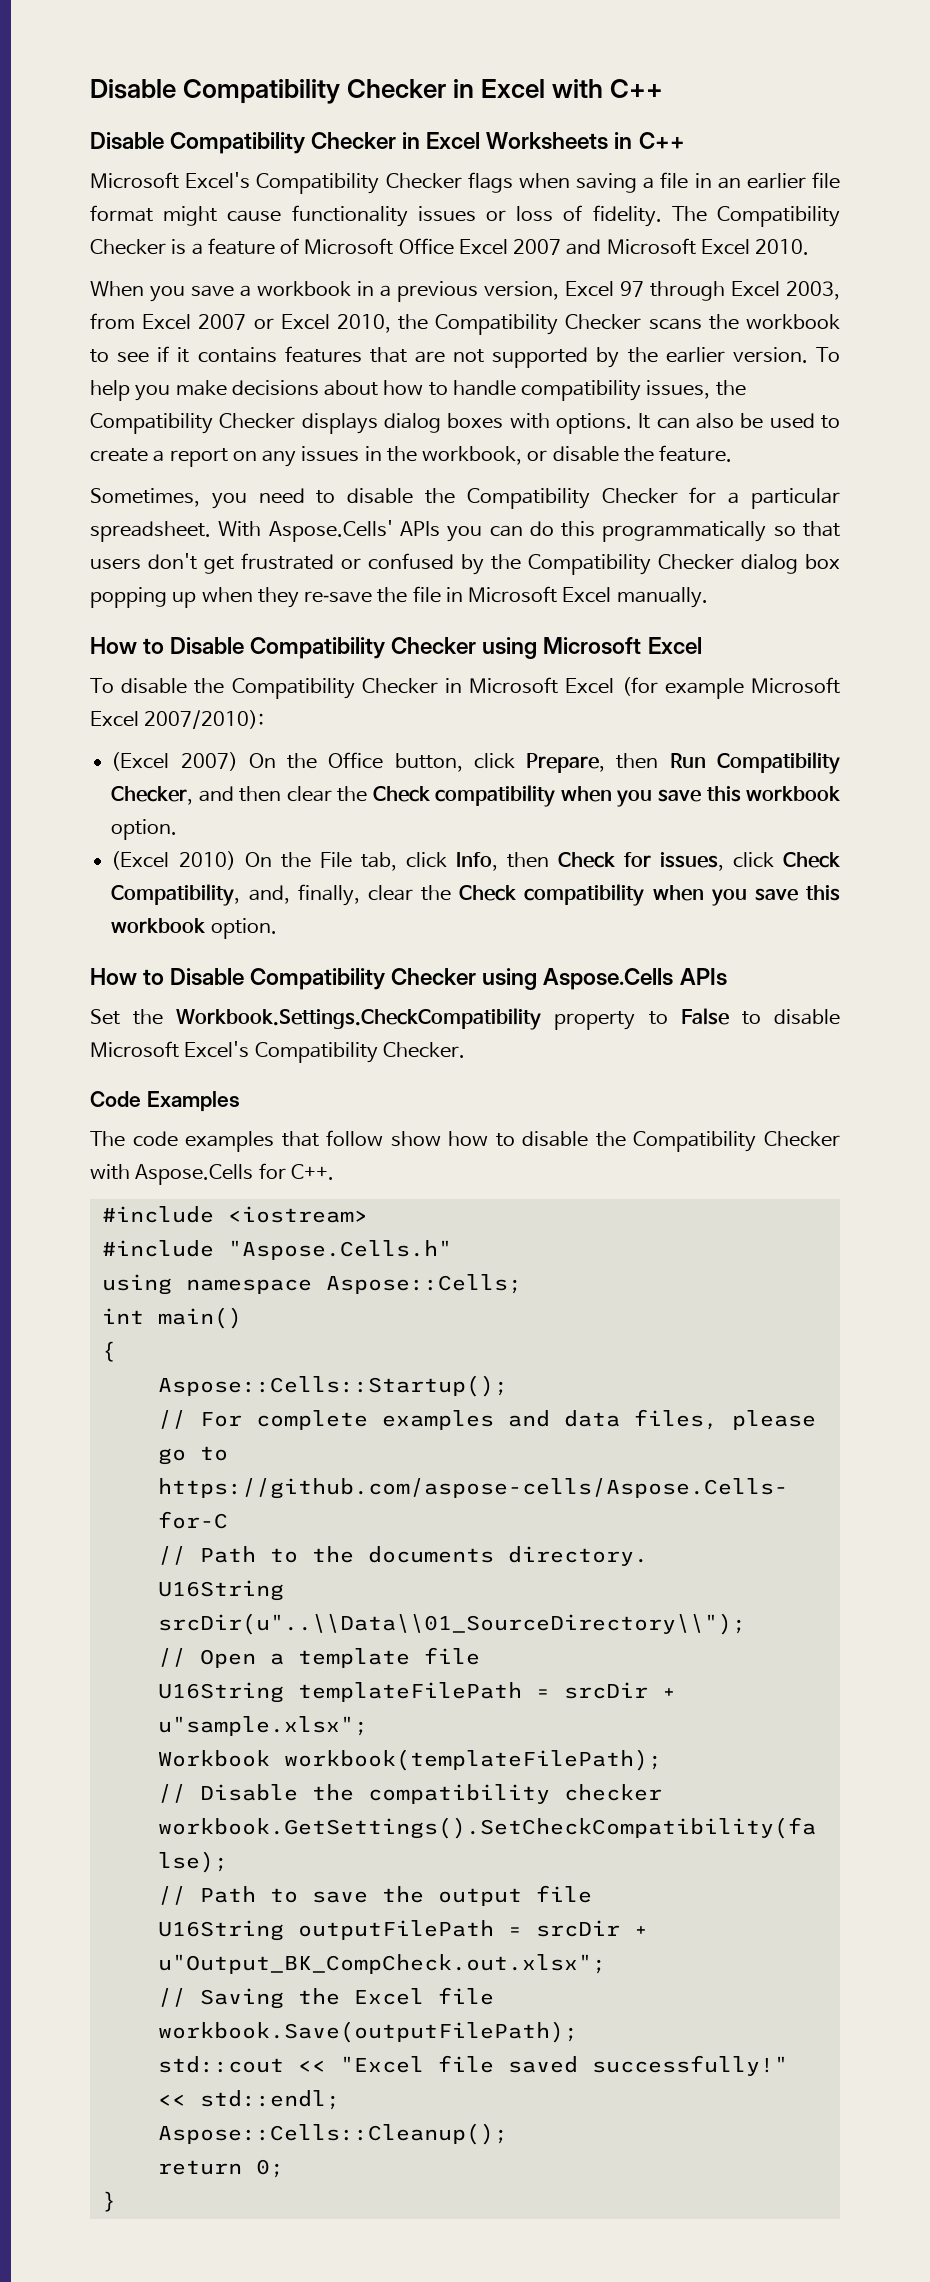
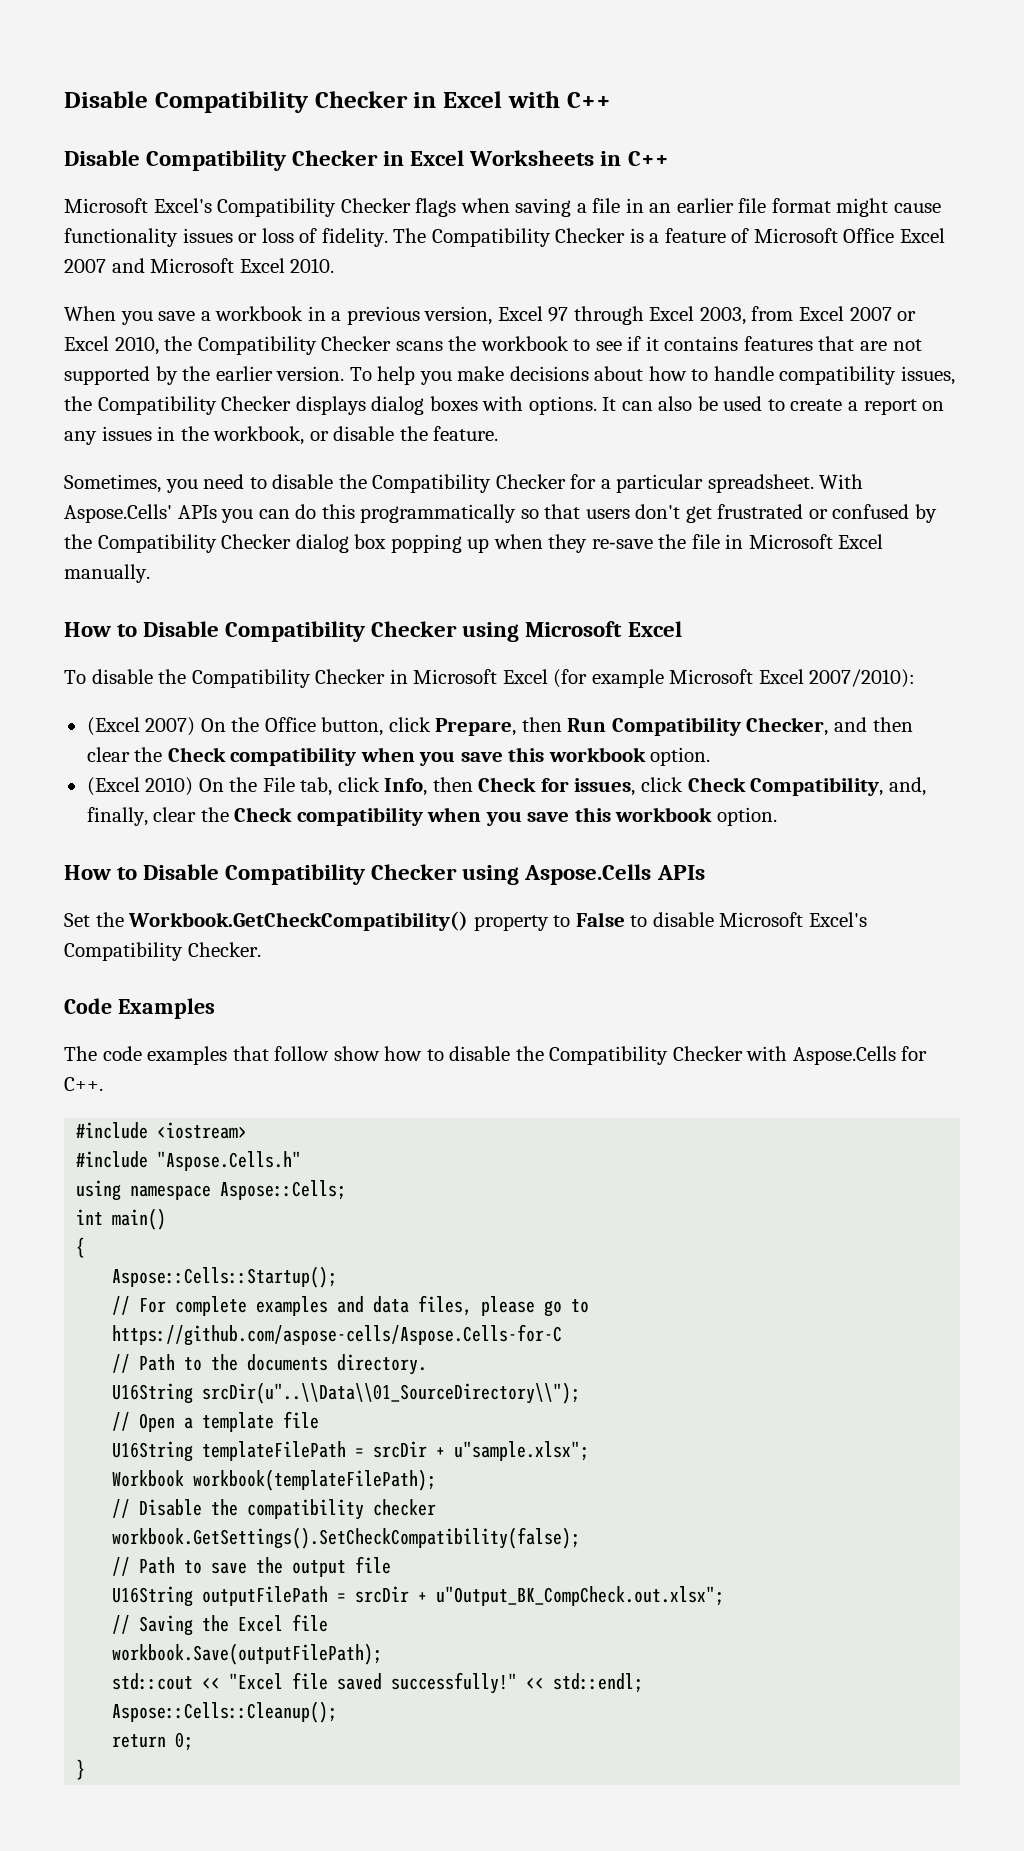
[176,1008,542,1030] Workbook.Settings.CheckCompatibility -> [128,911,469,931] Workbook.GetCheckCompatibility()

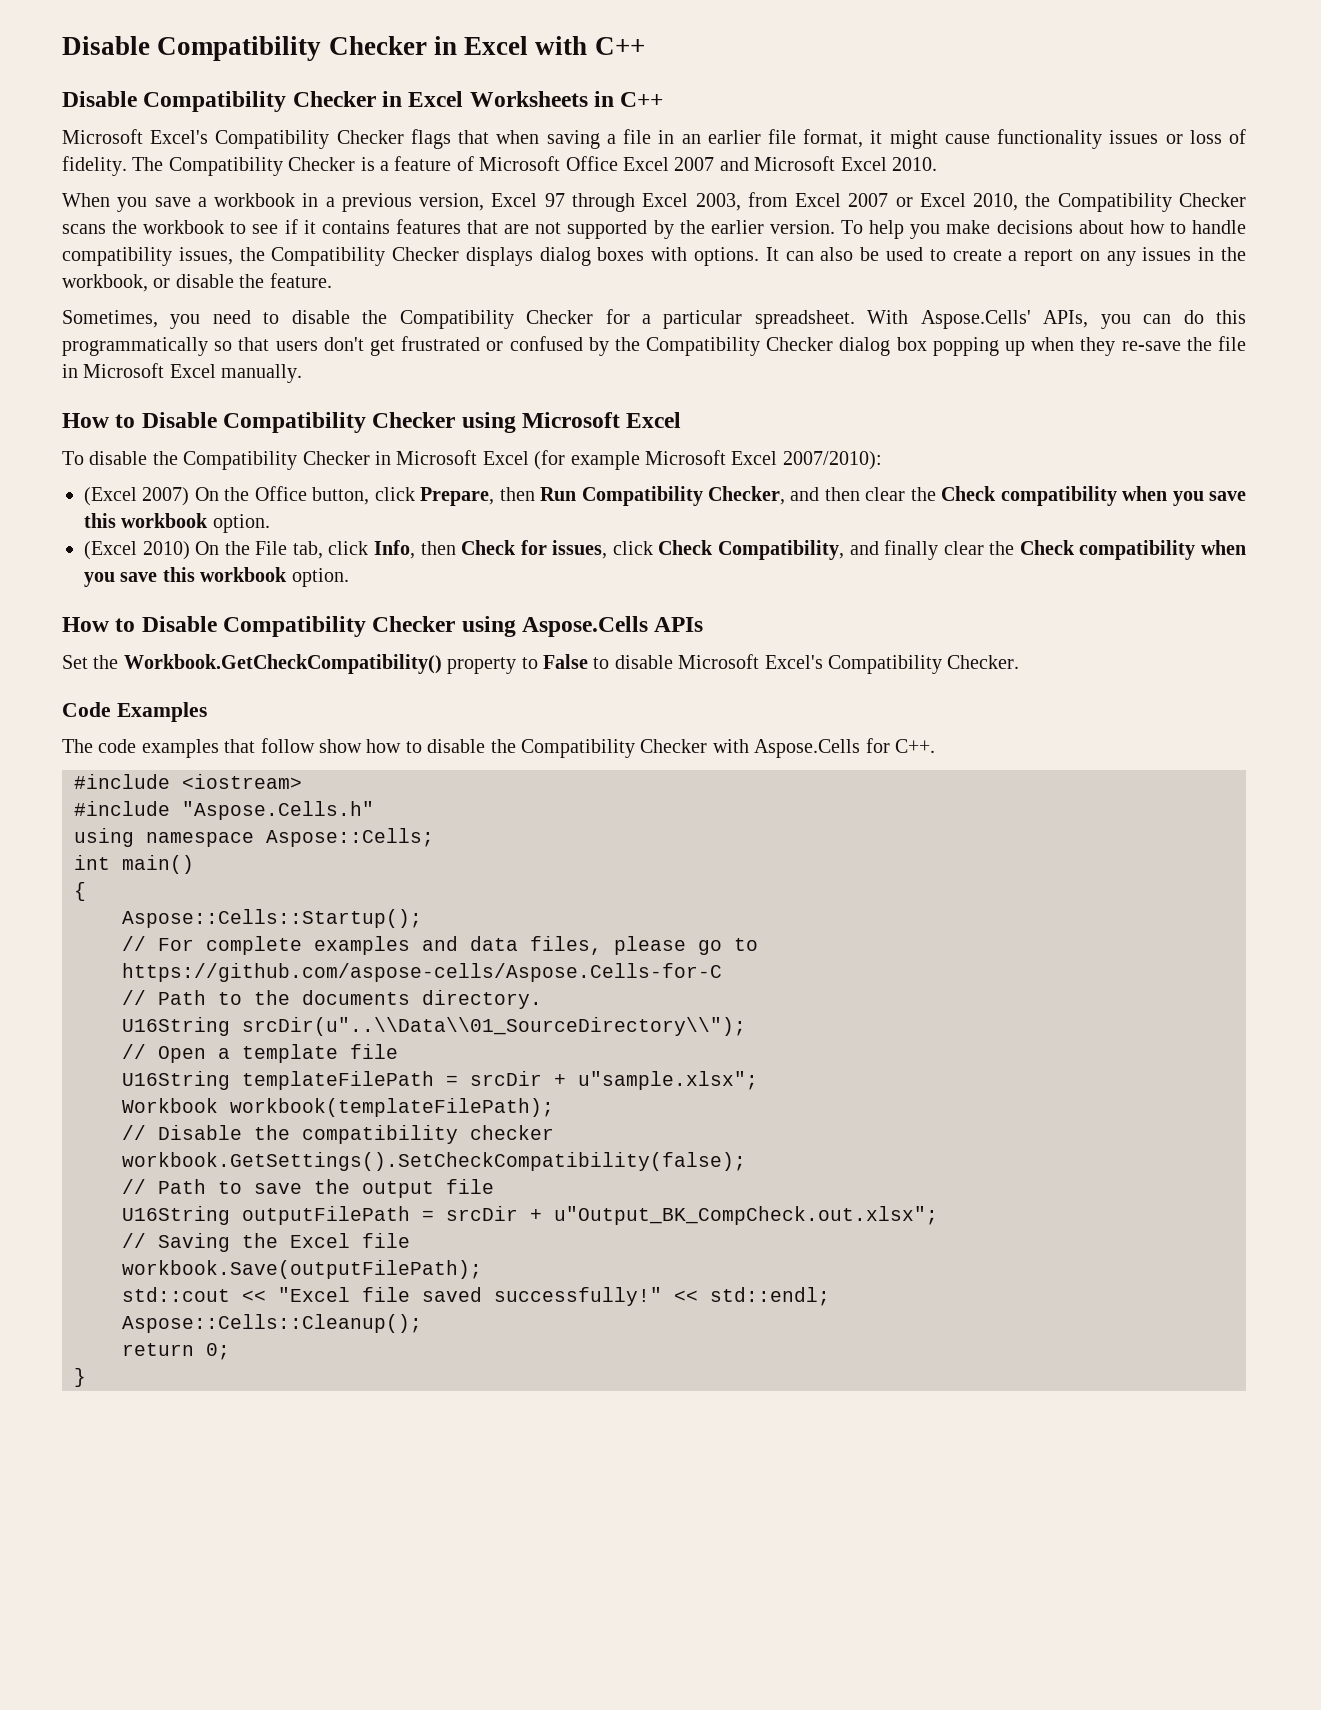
(457, 207) none -> [458,130,490,144] that
[771,198,831,213] format -> [803,129,883,148] format, it
[177,505,217,519] APIs -> [1043,310,1089,328] APIs,
[888,777,926,796] [86,807,148,826] and, finally, -> [849,540,939,560] and finally

